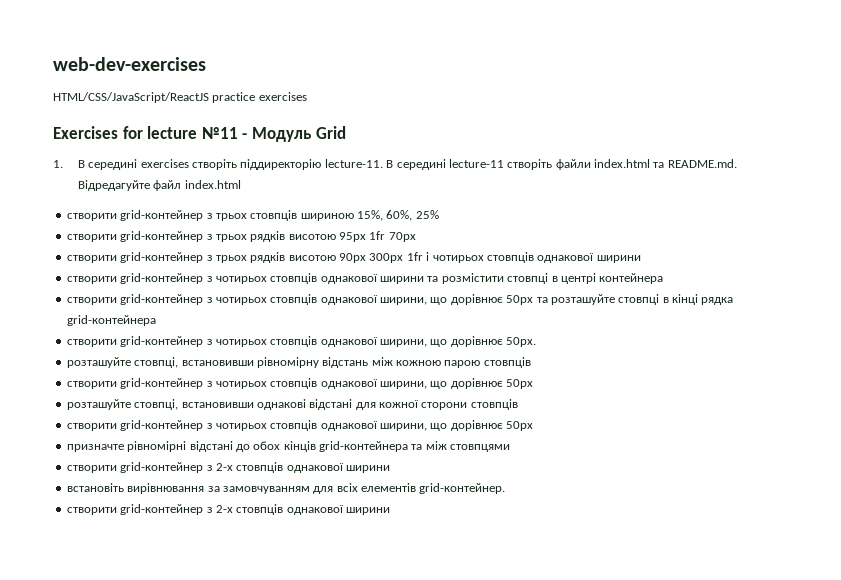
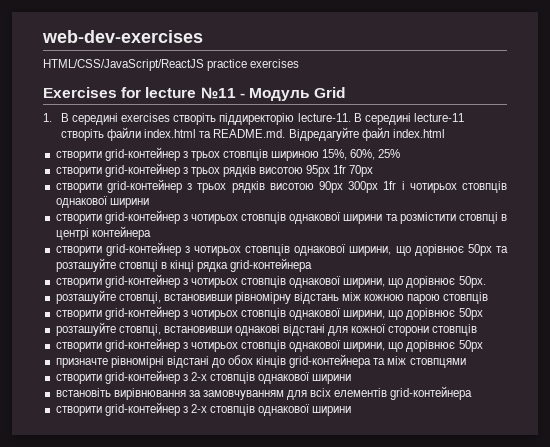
[419,483,506,494] grid-контейнер. -> [390,386,473,400] grid-контейнера

